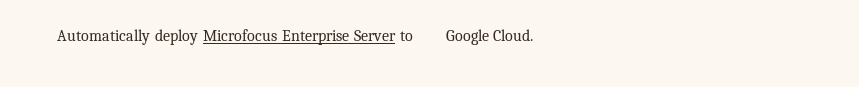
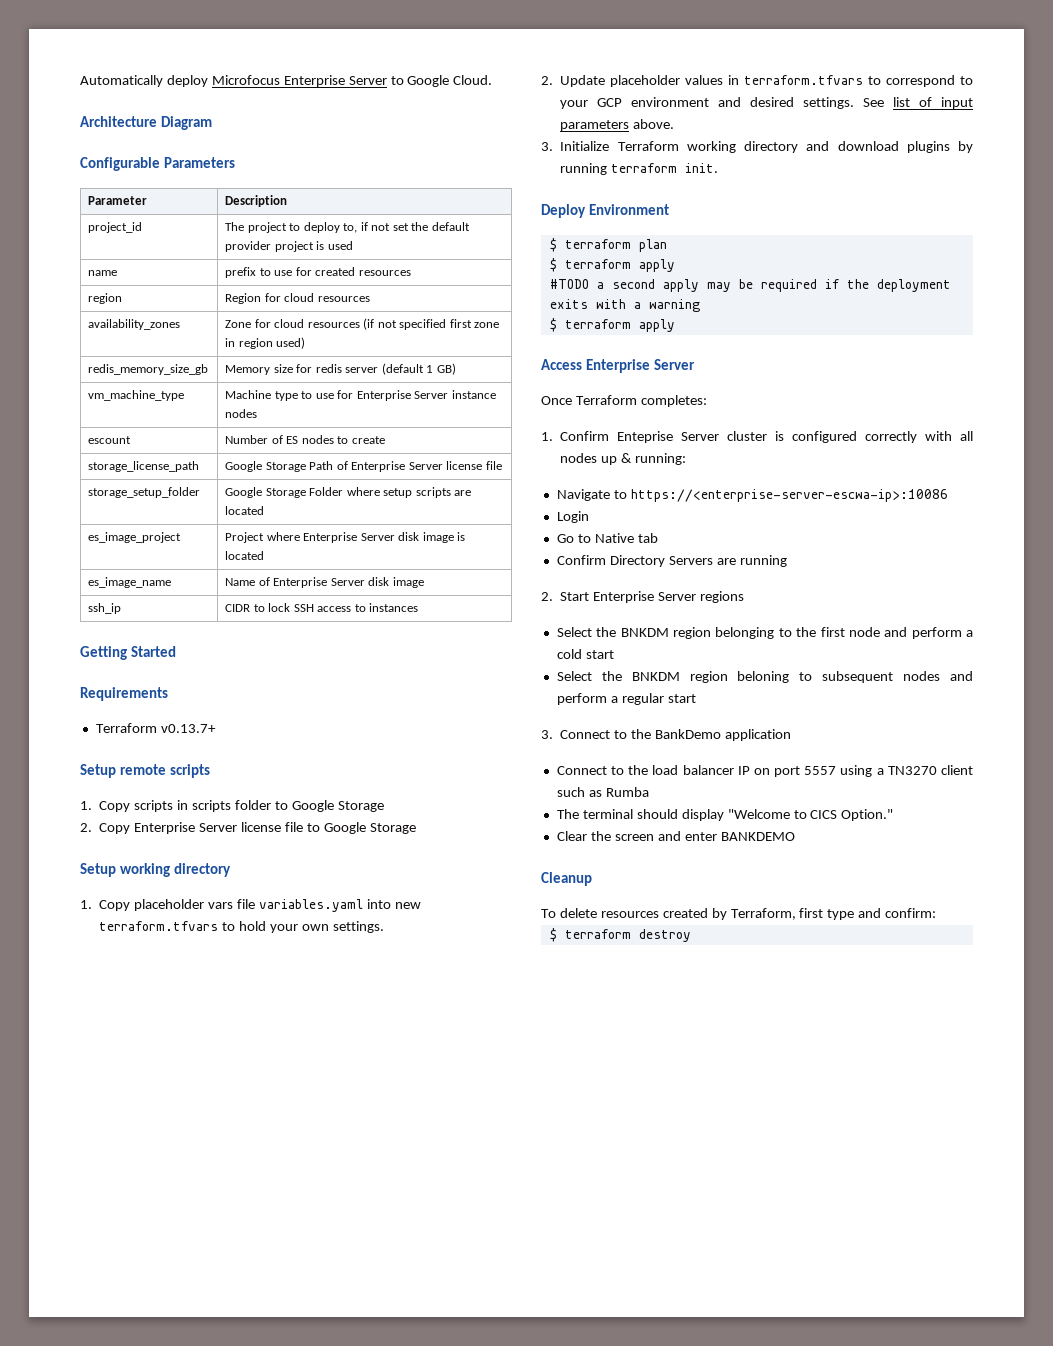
(534, 35) none -> [80,116,213,130] [80,157,236,171] [88,196,148,205] [225,195,288,207] [88,222,143,233] [225,222,470,233] [225,241,353,252] [88,270,118,276] [225,267,411,278] [88,293,123,304] [225,293,370,304] [88,319,181,330] [225,318,500,330] [225,337,306,349] [88,364,209,375] [225,363,456,375] [88,390,185,401] [225,390,496,401] [225,409,258,418] [88,436,132,444] [225,435,385,444] [88,461,200,472] [225,461,502,472] [88,487,201,498] [225,487,472,498] [225,506,265,515] [88,532,182,543] [225,532,466,543] [225,551,265,560] [88,577,172,588] [225,577,424,588] [88,603,122,614] [225,603,419,612] [80,646,177,660] [80,687,168,701] [95,723,216,733] [80,764,210,778] [80,800,384,812] [80,822,416,834] [80,863,231,877] [80,899,421,912] [99,921,384,933] [541,75,973,87] [560,97,973,109] [560,119,675,131] [541,141,973,153] [560,163,719,175] [541,204,669,218] [549,238,667,252] [549,258,675,272] [549,279,951,292] [549,299,700,312] [549,318,675,332] [541,359,695,373] [541,395,707,407] [541,431,973,443] [560,453,686,465] [556,489,948,502] [556,511,589,523] [556,533,658,543] [556,555,787,567] [541,591,744,603] [556,627,973,639] [556,649,614,659] [556,671,973,683] [556,693,696,705] [541,729,791,741] [556,765,973,777] [556,787,649,797] [556,809,894,821] [556,831,795,841] [541,872,592,886] [541,908,937,920] [549,928,691,942] // Architecture Diagram // Configurable Parameters // Parameter | Description // project_id | The project to deploy to, if not set the default provider project is used // name | prefix to use for created resources // region | Region for cloud resources // availability_zones | Zone for cloud resources (if not specified first zone in region used) // redis_memory_size_gb | Memory size for redis server (default 1 GB) // vm_machine_type | Machine type to use for Enterprise Server instance nodes // escount | Number of ES nodes to create // storage_license_path | Google Storage Path of Enterprise Server license file // storage_setup_folder | Google Storage Folder where setup scripts are located // es_image_project | Project where Enterprise Server disk image is located // es_image_name | Name of Enterprise Server disk image // ssh_ip | CIDR to lock SSH access to instances // Getting Started // Requirements // Terraform v0.13.7+ // Setup remote scripts // 1. Copy scripts in scripts folder to Google Storage // 2. Copy Enterprise Server license file to Google Storage // Setup working directory // 1. Copy placeholder vars file variables.yaml into new terraform.tfvars to hold your own settings. // 2. Update placeholder values in terraform.tfvars to correspond to your GCP environment and desired settings. See list of input parameters above. // 3. Initialize Terraform working directory and download plugins by running terraform init. // Deploy Environment // $ terraform plan // $ terraform apply // #TODO a second apply may be required if the deployment exits with a warning // $ terraform apply // Access Enterprise Server // Once Terraform completes: // 1. Confirm Enteprise Server cluster is configured correctly with all nodes up & running: // Navigate to https://<enterprise-server-escwa-ip>:10086 // Login // Go to Native tab // Confirm Directory Servers are running // 2. Start Enterprise Server regions // Select the BNKDM region belonging to the first node and perform a cold start // Select the BNKDM region beloning to subsequent nodes and perform a regular start // 3. Connect to the BankDemo application // Connect to the load balancer IP on port 5557 using a TN3270 client such as Rumba // The terminal should display "Welcome to CICS Option." // Clear the screen and enter BANKDEMO // Cleanup // To delete resources created by Terraform, first type and confirm: // $ terraform destroy

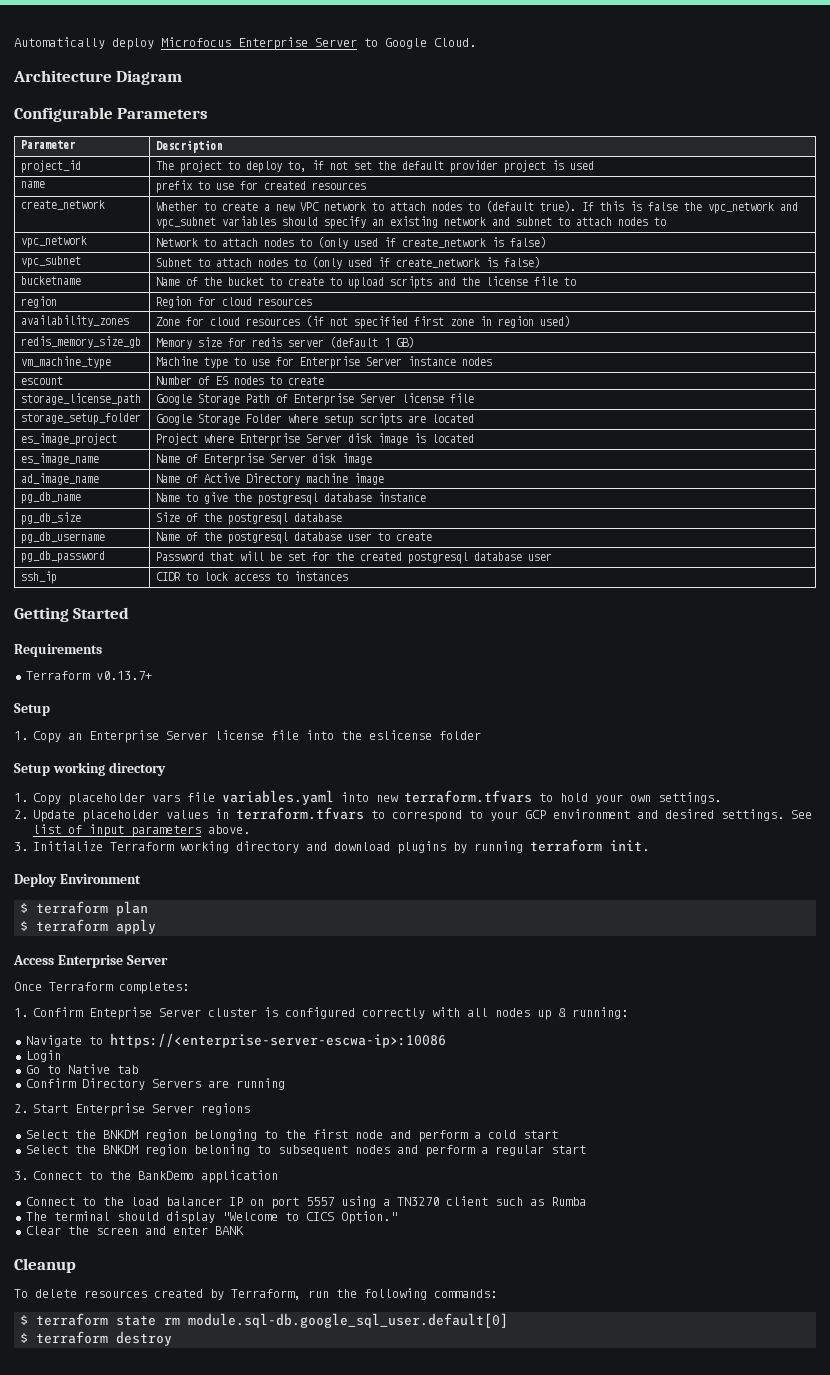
(411, 273) none -> [21,200,106,210] [156,200,799,214] [156,216,667,229] [21,236,88,248] [156,236,547,249] [21,256,82,268] [156,256,541,269] [21,276,82,285] [156,276,577,289] // create_network | Whether to create a new VPC network to attach nodes to (default true). If this is false the vpc_network and vpc_subnet variables should specify an existing network and subnet to attach nodes to // vpc_network | Network to attach nodes to (only used if create_network is false) // vpc_subnet | Subnet to attach nodes to (only used if create_network is false) // bucketname | Name of the bucket to create to upload scripts and the license file to
(424, 582) none -> [21,473,100,485] [156,473,385,485] [21,492,82,504] [156,492,427,505] [21,512,82,525] [156,512,343,525] [21,532,106,544] [156,532,433,544] [21,551,106,563] [156,551,553,564] // ad_image_name | Name of Active Directory machine image // pg_db_name | Name to give the postgresql database instance // pg_db_size | Size of the postgresql database // pg_db_username | Name of the postgresql database user to create // pg_db_password | Password that will be set for the created postgresql database user
[293,604,314,612] SSH -> (229, 576) none
[119,764,210,778] [80,800,384,812] [80,822,416,834] remote scripts // 1. Copy scripts in scripts folder to Google Storage // 2. Copy Enterprise Server license file to Google Storage -> [14,730,482,743] // 1. Copy an Enterprise Server license file into the eslicense folder
[549,279,951,292] [549,299,700,312] [549,318,675,332] // #TODO a second apply may be required if the deployment exits with a warning // $ terraform apply -> (157, 926) none
[720,832,795,841] BANKDEMO -> [214,1226,244,1235] BANK
[799,908,937,920] first type and confirm: -> [308,1288,497,1300] [20,1313,509,1328] run the following commands: // $ terraform state rm module.sql-db.google_sql_user.default[0]

